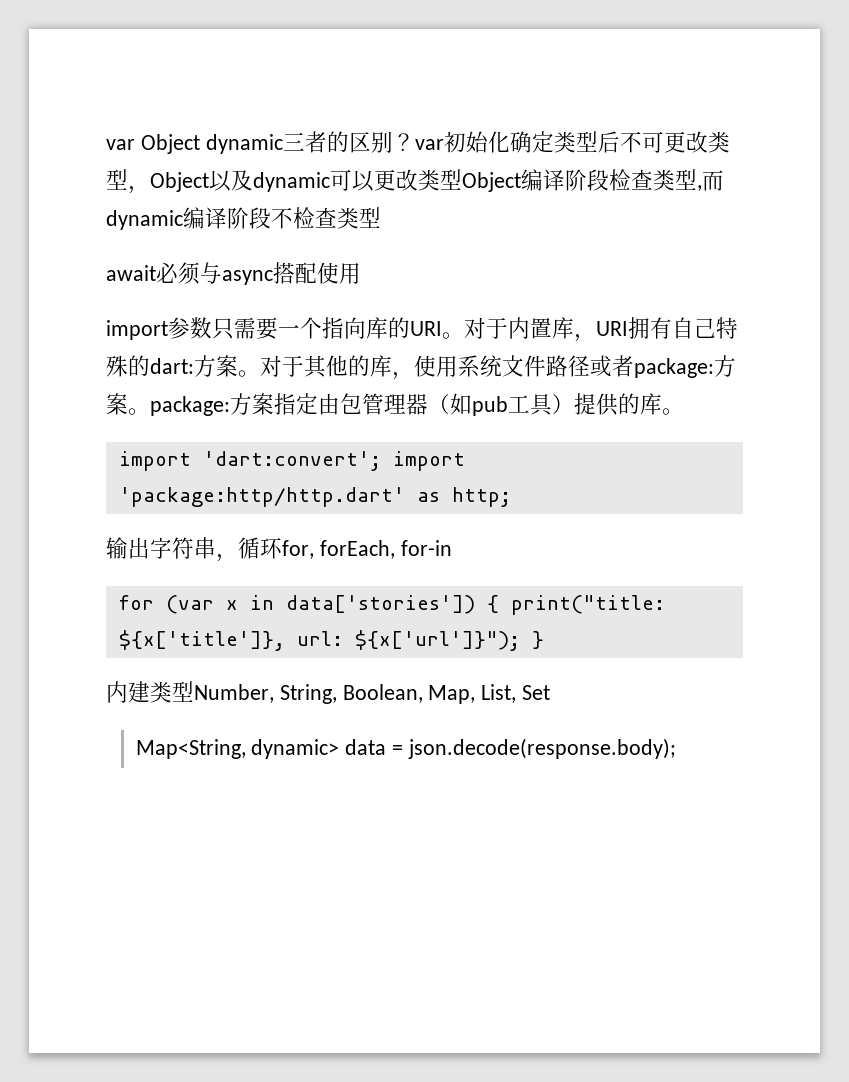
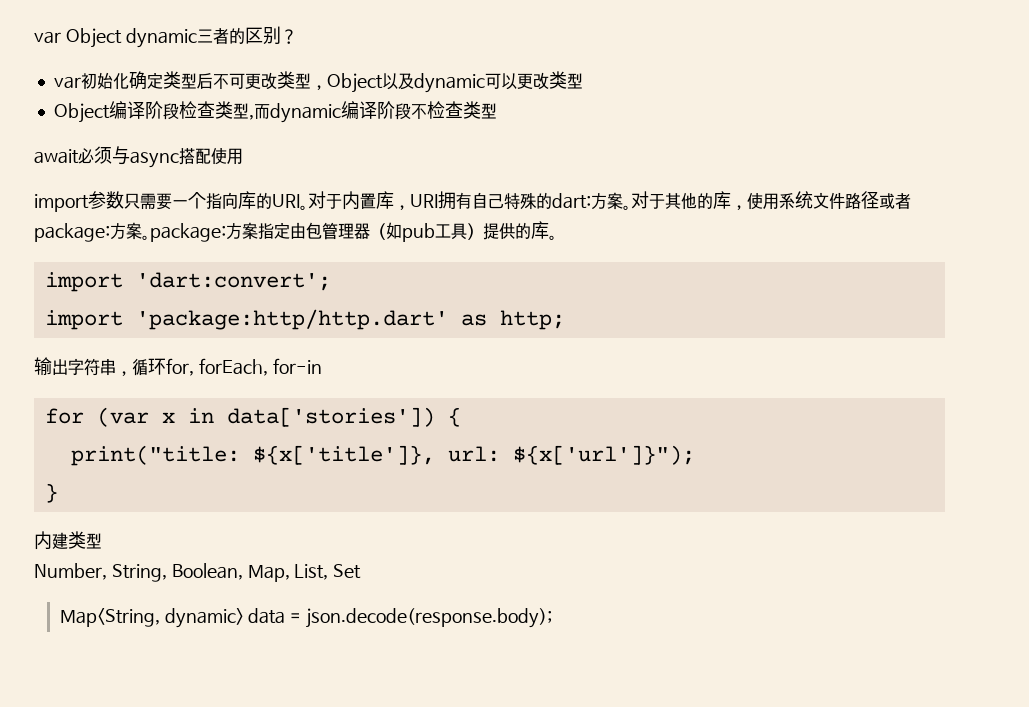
(415, 142) none -> (297, 36) //
(462, 179) none -> (583, 81) //
(381, 461) none -> (331, 281) //
(499, 604) none -> (461, 417) //
(520, 640) none -> (695, 455) //
(194, 691) none -> (102, 541) //

